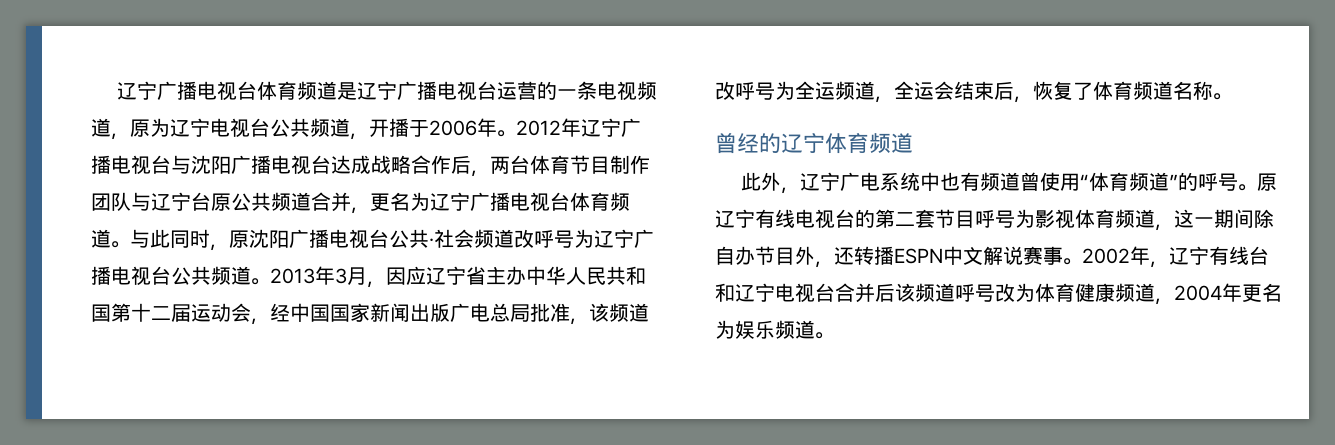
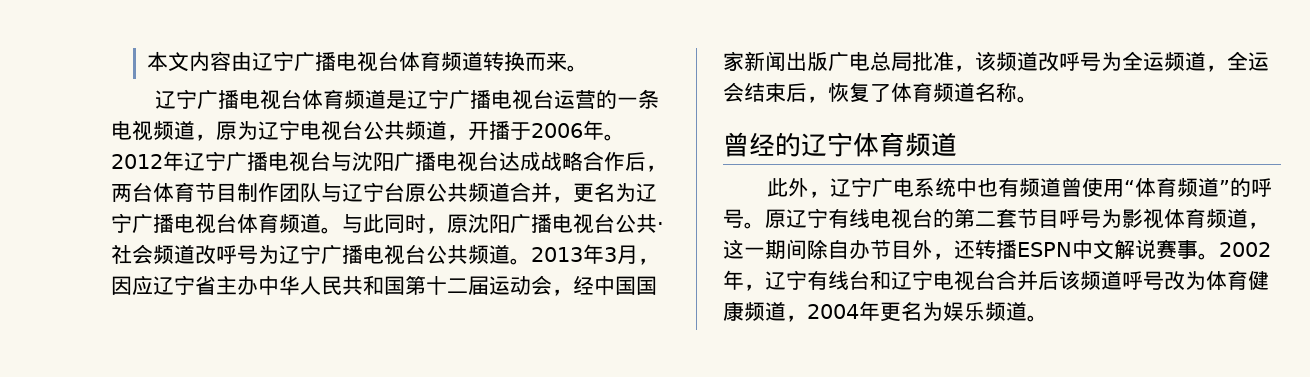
(117, 91) none -> [147,51,589,72] 本文内容由辽宁广播电视台体育频道转换而来。 //

